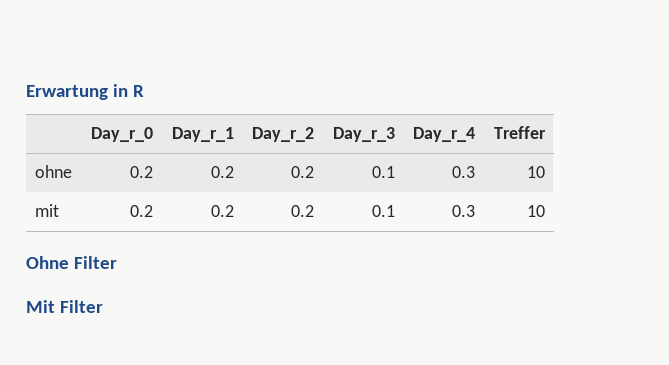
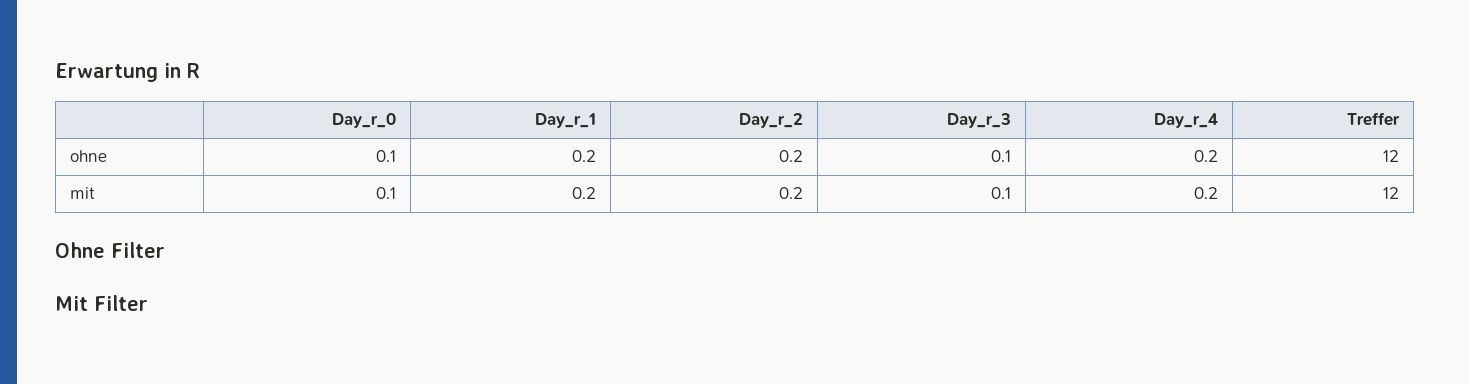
[130,166,154,178] [211,166,235,178] [291,166,315,178] [372,166,396,178] [452,166,476,178] [527,166,546,178] 0.2 | 0.2 | 0.2 | 0.1 | 0.3 | 10 -> [375,150,396,162] [571,150,596,162] [778,150,803,162] [990,150,1011,162] [1193,150,1218,162] [1382,150,1399,162] 0.1 | 0.2 | 0.2 | 0.1 | 0.2 | 12
[130,205,154,217] [211,205,235,217] [291,205,315,217] [372,205,396,217] [452,205,476,217] [527,205,546,217] 0.2 | 0.2 | 0.2 | 0.1 | 0.3 | 10 -> [375,187,396,199] [571,187,596,199] [778,187,803,199] [990,187,1011,199] [1193,187,1218,199] [1382,187,1399,199] 0.1 | 0.2 | 0.2 | 0.1 | 0.2 | 12

